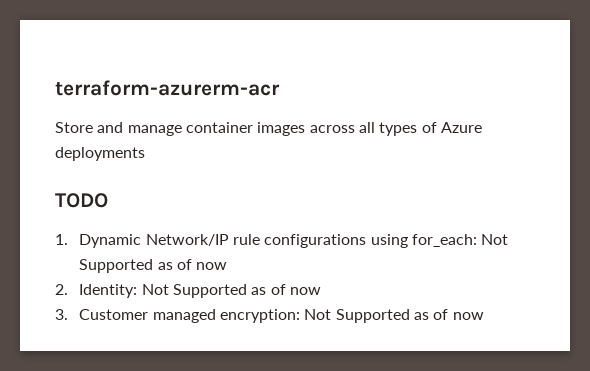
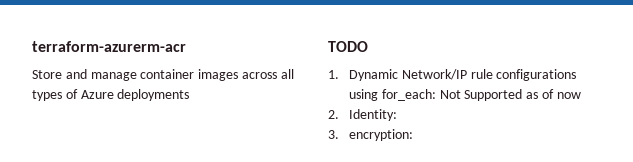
[141,284,322,298] [55,309,484,323] Not Supported as of now // 3. Customer managed encryption: Not Supported as of now -> [328,129,414,141] // 3. encryption:

